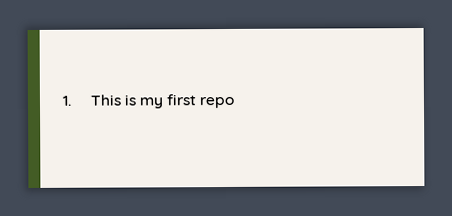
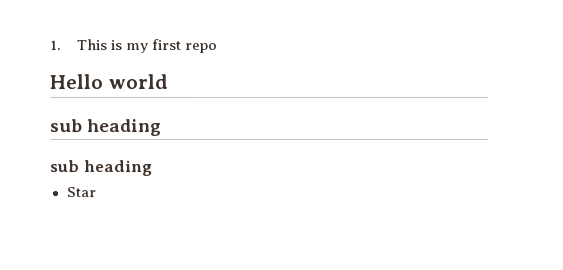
(235, 102) none -> [49,74,168,90] [49,119,163,137] [50,160,153,177] [66,187,97,198] // Hello world // sub heading // sub heading // Star

